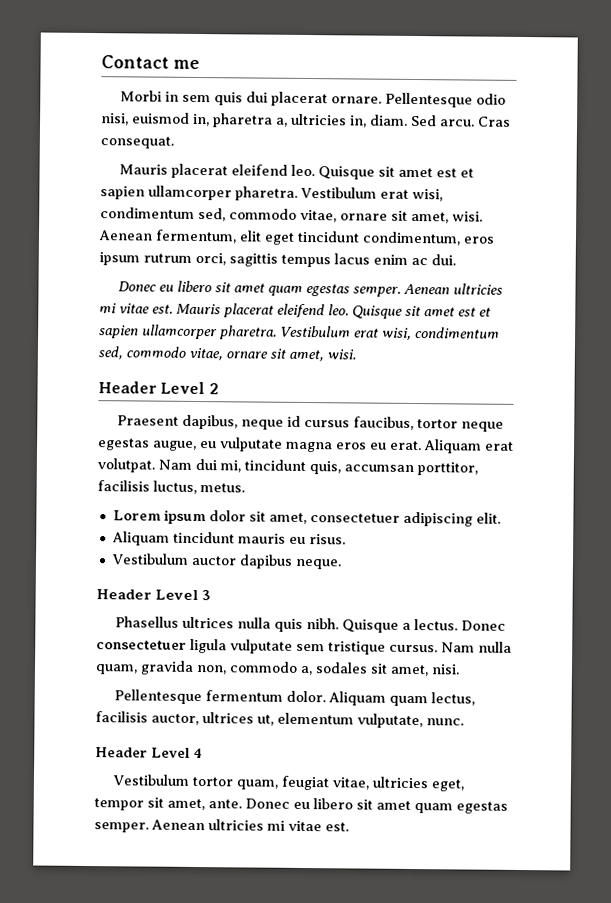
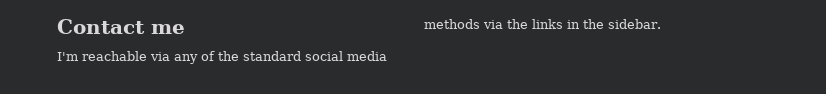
[120,90,507,108] [101,112,511,128] [100,136,174,149] [119,163,475,180] [100,185,443,202] [100,207,483,224] [98,229,494,246] [99,252,456,268] [118,280,504,297] [99,303,491,319] [99,324,500,340] [98,346,356,362] [98,381,219,395] [117,414,505,432] [98,437,514,454] [97,458,478,476] [97,480,245,494] [112,509,501,527] [111,531,346,546] [110,553,342,570] [96,589,212,601] [115,616,507,633] [96,638,512,655] [95,660,460,677] [114,689,476,707] [95,711,464,729] [95,747,202,759] [112,774,465,792] [94,797,508,814] [94,819,349,833] Morbi in sem quis dui placerat ornare. Pellentesque odio nisi, euismod in, pharetra a, ultricies in, diam. Sed arcu. Cras consequat. // Mauris placerat eleifend leo. Quisque sit amet est et sapien ullamcorper pharetra. Vestibulum erat wisi, condimentum sed, commodo vitae, ornare sit amet, wisi. Aenean fermentum, elit eget tincidunt condimentum, eros ipsum rutrum orci, sagittis tempus lacus enim ac dui. // Donec eu libero sit amet quam egestas semper. Aenean ultricies mi vitae est. Mauris placerat eleifend leo. Quisque sit amet est et sapien ullamcorper pharetra. Vestibulum erat wisi, condimentum sed, commodo vitae, ornare sit amet, wisi. // Header Level 2 // Praesent dapibus, neque id cursus faucibus, tortor neque egestas augue, eu vulputate magna eros eu erat. Aliquam erat volutpat. Nam dui mi, tincidunt quis, accumsan porttitor, facilisis luctus, metus. // Lorem ipsum dolor sit amet, consectetuer adipiscing elit. // Aliquam tincidunt mauris eu risus. // Vestibulum auctor dapibus neque. // Header Level 3 // Phasellus ultrices nulla quis nibh. Quisque a lectus. Donec consectetuer ligula vulputate sem tristique cursus. Nam nulla quam, gravida non, commodo a, sodales sit amet, nisi. // Pellentesque fermentum dolor. Aliquam quam lectus, facilisis auctor, ultrices ut, elementum vulputate, nunc. // Header Level 4 // Vestibulum tortor quam, feugiat vitae, ultricies eget, tempor sit amet, ante. Donec eu libero sit amet quam egestas semper. Aenean ultricies mi vitae est. -> [57,51,387,64] [424,19,661,29] I'm reachable via any of the standard social media methods via the links in the sidebar.

